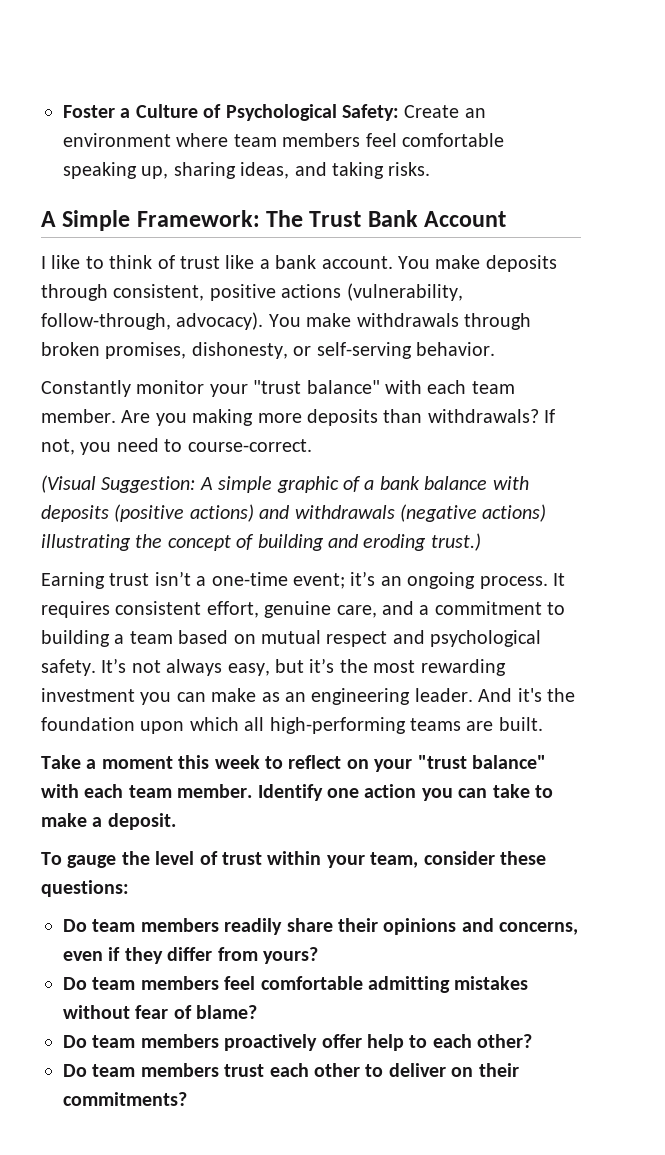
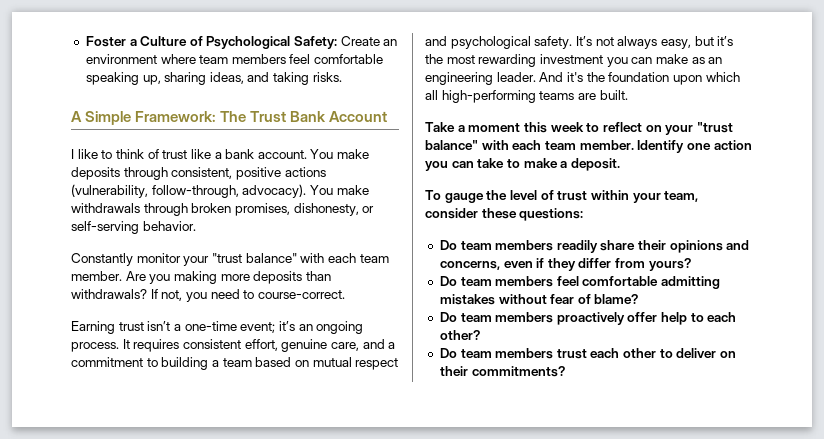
[41,475,529,493] [41,504,547,522] [41,533,481,551] // (Visual Suggestion: A simple graphic of a bank balance with deposits (positive actions) and withdrawals (negative actions) illustrating the concept of building and eroding trust.) -> (345, 294) none

